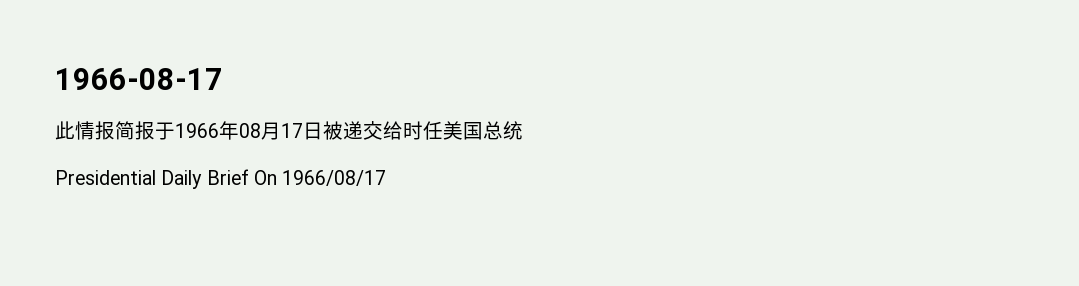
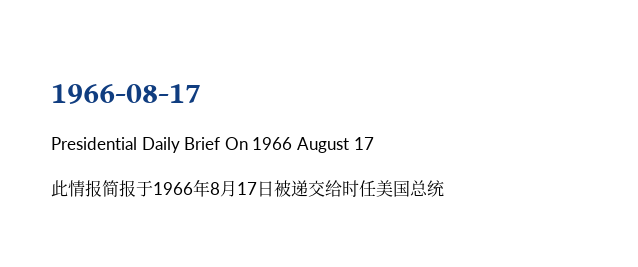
(223, 79) none -> [51,137,374,153] // Presidential Daily Brief On 1966 August 17
[239,123,261,138] 08 -> [210,182,220,195] 8
[55,169,387,189] // Presidential Daily Brief On 1966/08/17 -> (444, 188) none

